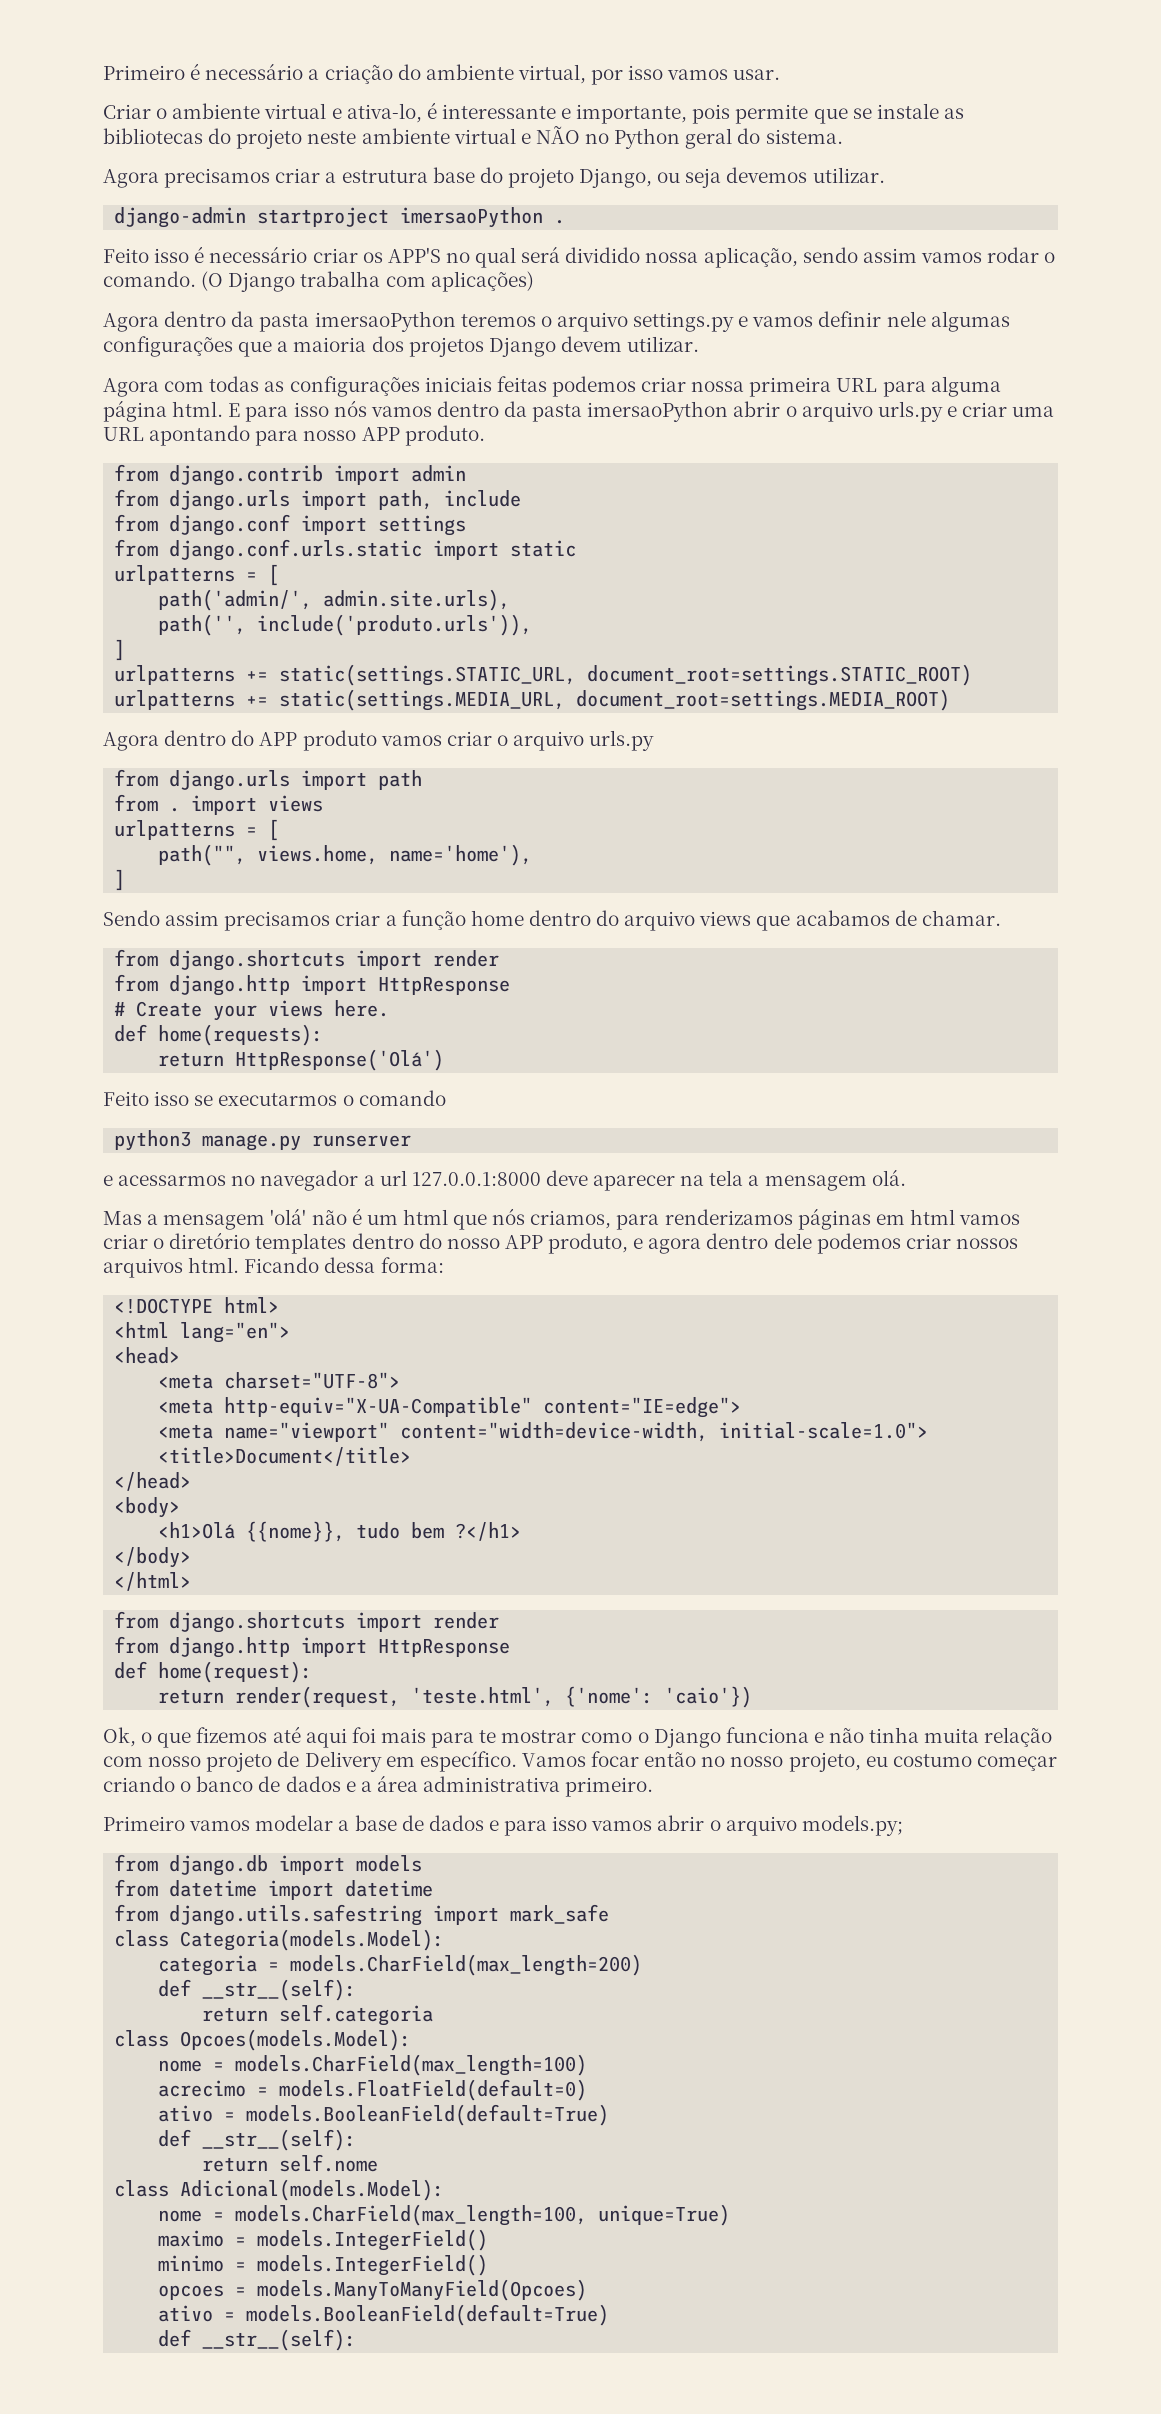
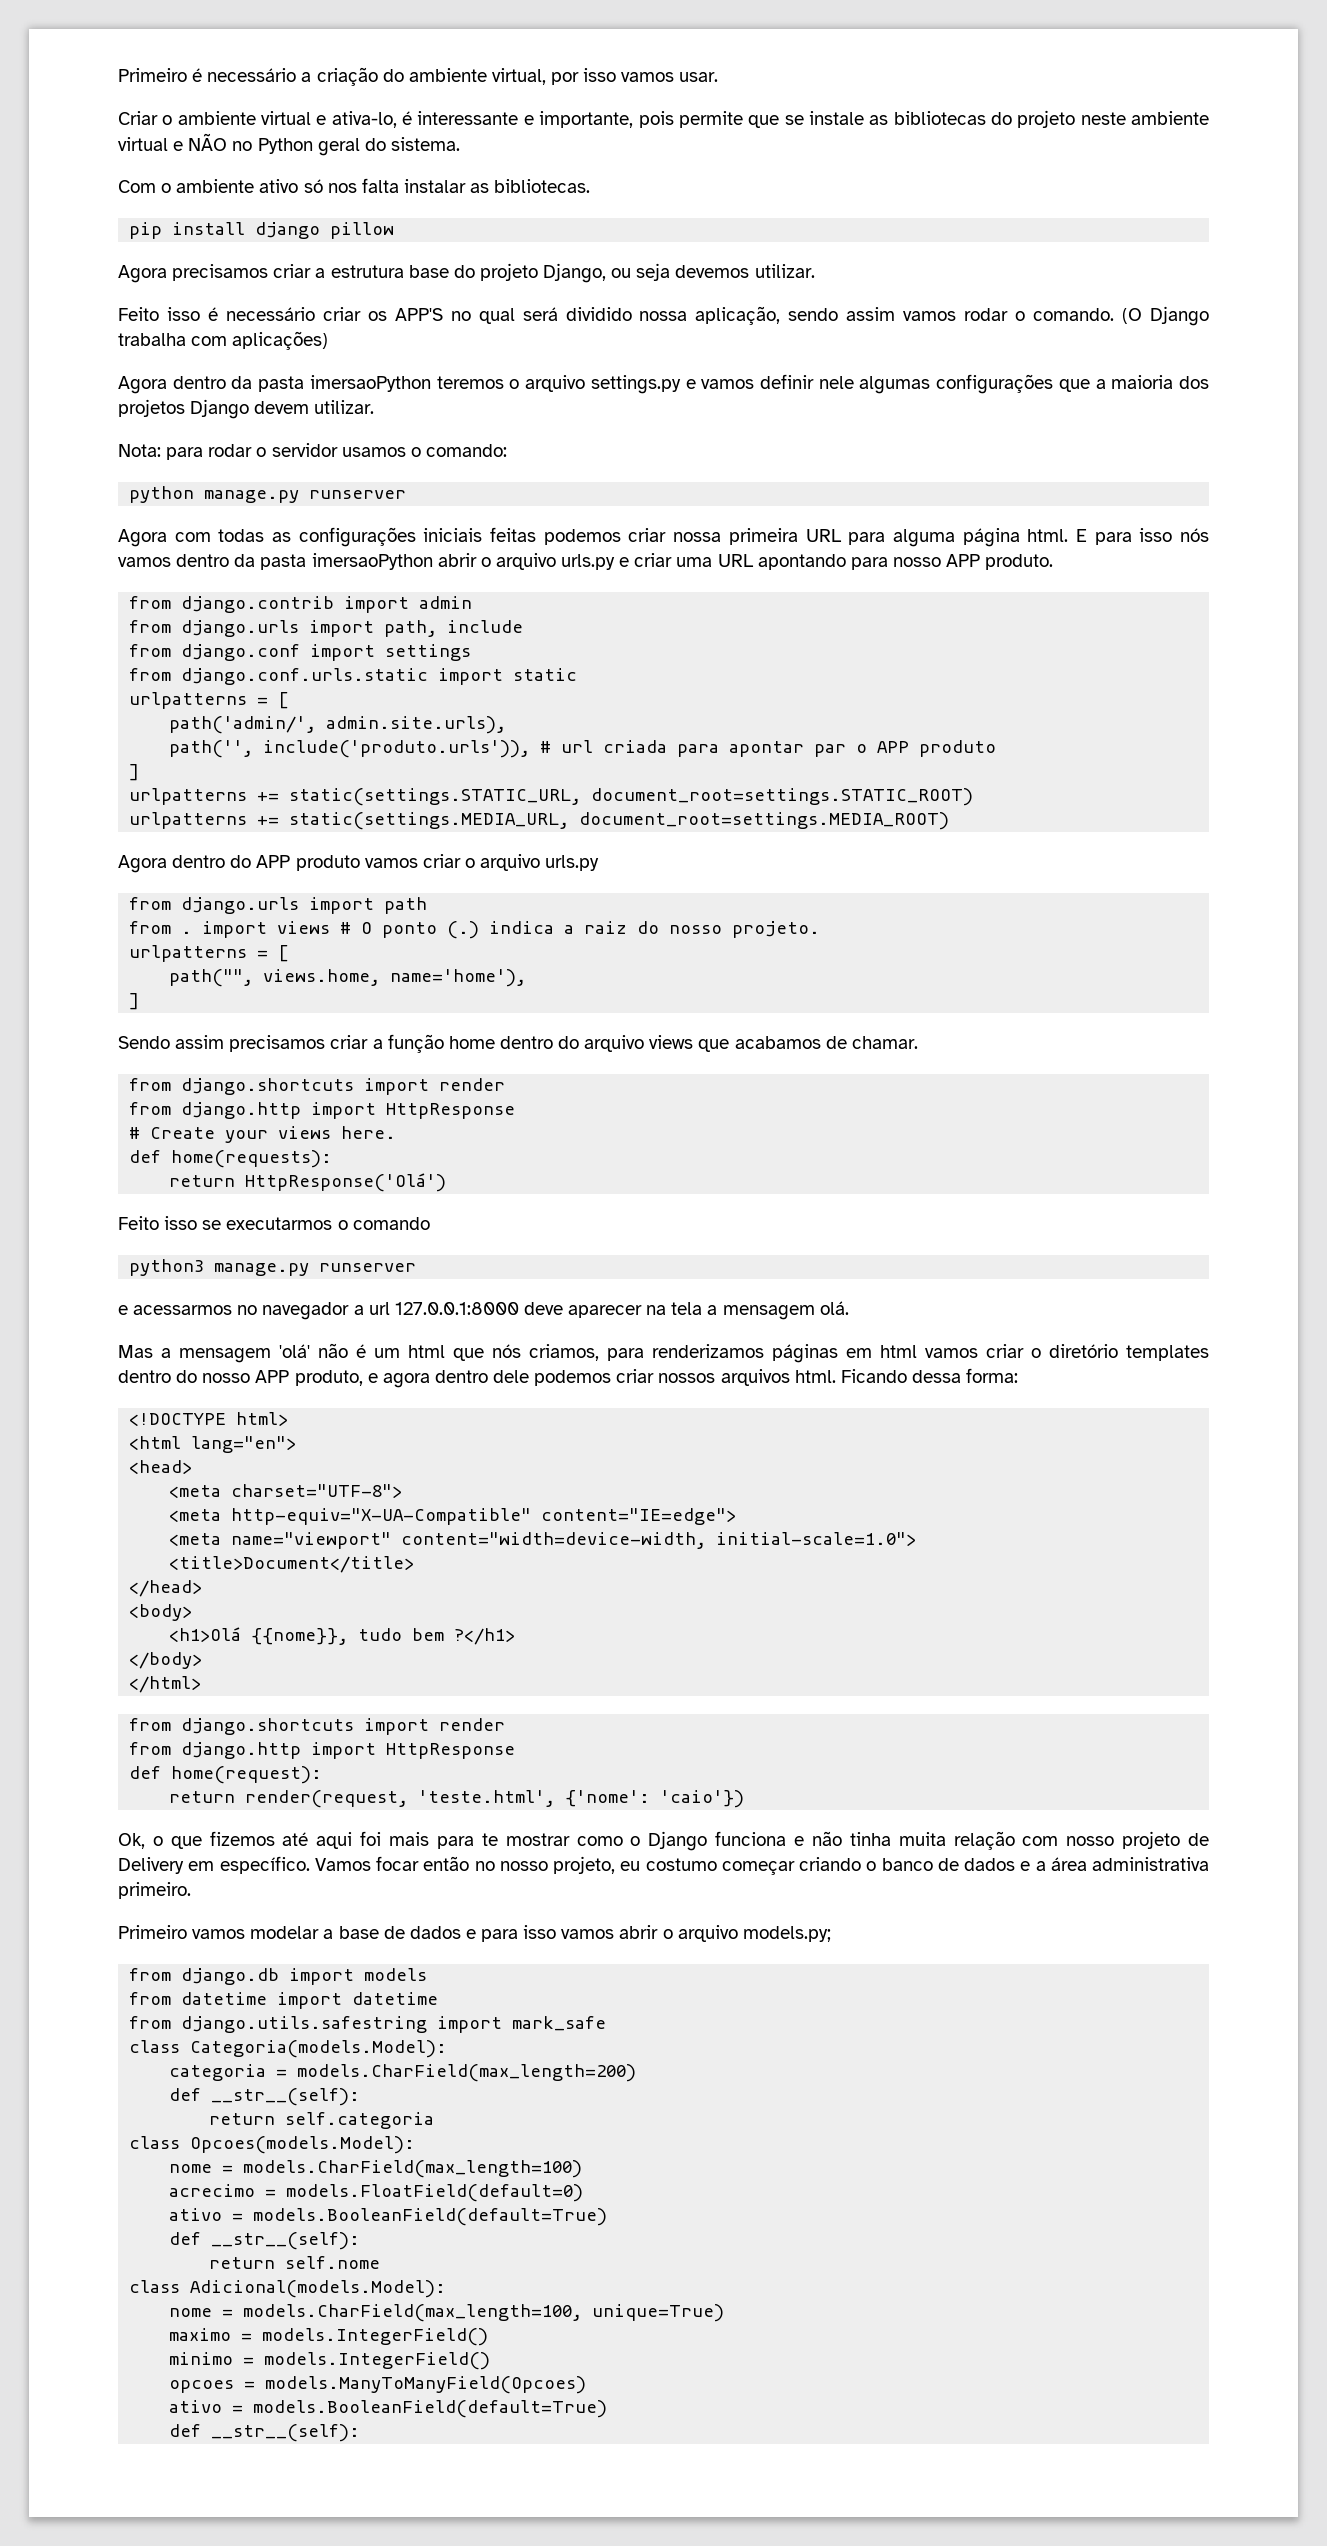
(843, 136) none -> [118,178,591,193] [129,222,395,239] // Com o ambiente ativo só nos falta instalar as bibliotecas. // pip install django pillow
[114,207,566,228] // django-admin startproject imersaoPython . -> (815, 271) none
(700, 344) none -> [118,443,507,460] [129,486,407,503] // Nota: para rodar o servidor usamos o comando: // python manage.py runserver
(533, 625) none -> [540,740,997,757] # url criada para apontar par o APP produto
(324, 803) none -> [340,921,821,939] # O ponto (.) indica a raiz do nosso projeto.

